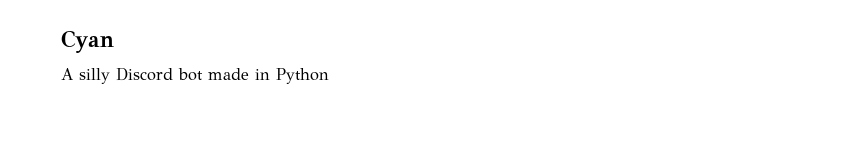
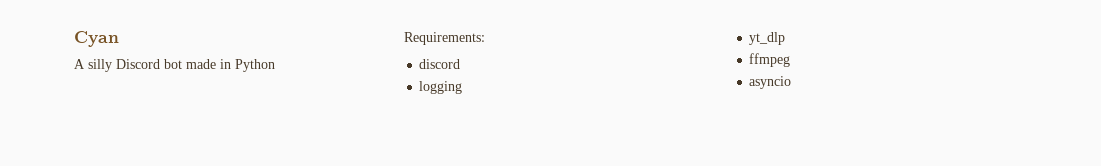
(329, 76) none -> [404,32,485,45] [419,59,461,69] [419,81,463,94] [749,32,786,45] [749,53,791,67] [749,76,792,89] // Requirements: // discord // logging // yt_dlp // ffmpeg // asyncio

